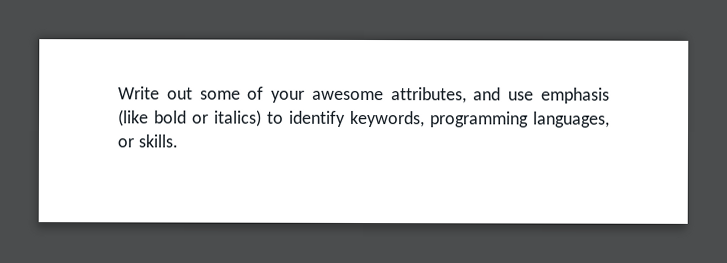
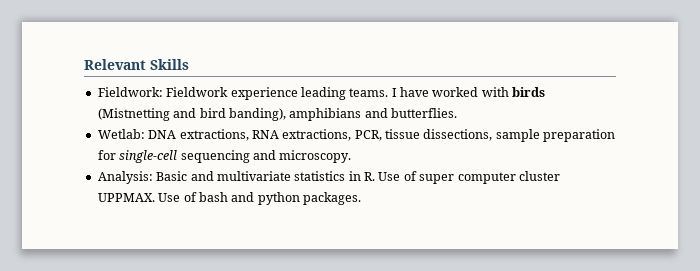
[118,86,610,104] [118,109,610,128] [117,134,178,148] Write out some of your awesome attributes, and use emphasis (like bold or italics) to identify keywords, programming languages, or skills. -> [84,59,189,70] [97,87,546,100] [97,108,457,121] [97,129,616,142] [97,150,352,163] [97,171,560,184] [97,192,361,205] Relevant Skills // Fieldwork: Fieldwork experience leading teams. I have worked with birds (Mistnetting and bird banding), amphibians and butterflies. // Wetlab: DNA extractions, RNA extractions, PCR, tissue dissections, sample preparation for single-cell sequencing and microscopy. // Analysis: Basic and multivariate statistics in R. Use of super computer cluster UPPMAX. Use of bash and python packages.

